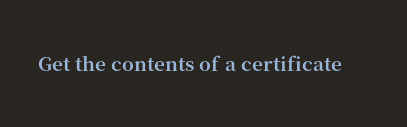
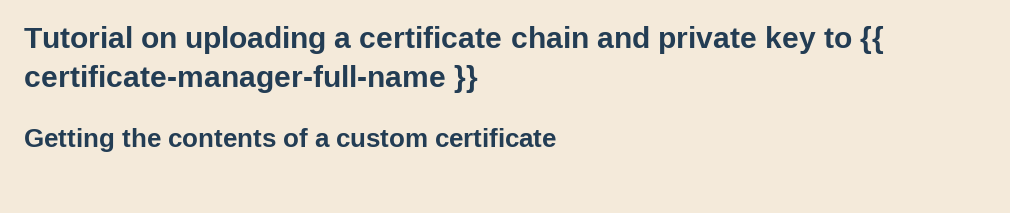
[38,57,71,71] Get -> [24,26,885,54] [24,65,479,93] [24,128,115,152] Tutorial on uploading a certificate chain and private key to {{ certificate-manager-full-name }} // Getting
(237, 66) none -> [336,130,429,147] custom

